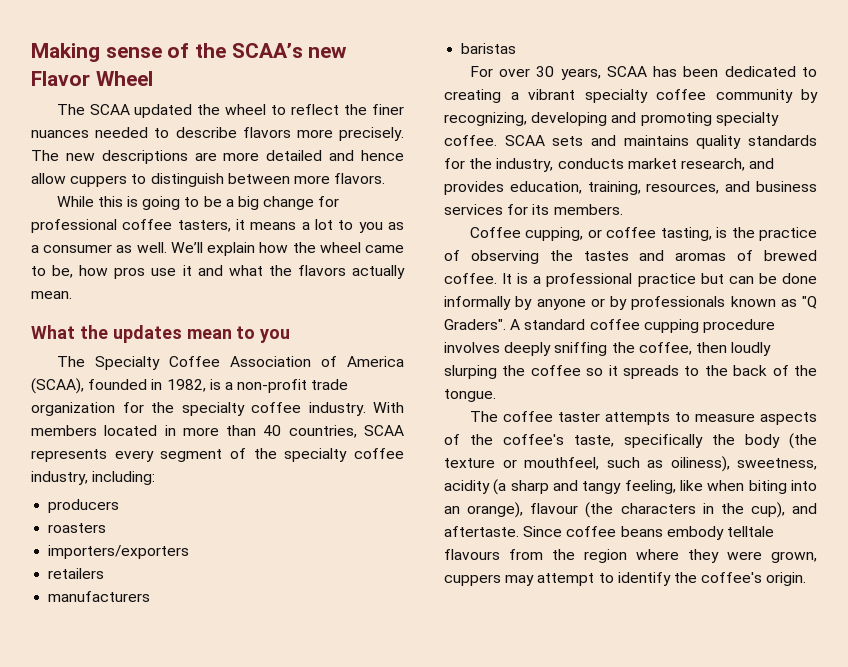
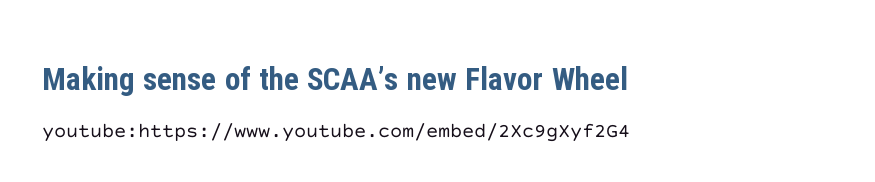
[56,104,404,118] [31,127,404,141] [31,150,404,164] [31,173,386,187] [56,196,340,210] [31,219,404,233] [31,242,405,256] [31,265,405,279] [31,291,72,299] [31,325,291,343] [56,356,404,370] [31,378,349,394] [31,402,404,416] [31,425,404,438] [31,448,404,462] [31,471,156,485] [48,499,120,513] [48,523,107,533] [48,545,190,559] [48,568,105,579] [48,591,151,602] [461,43,517,54] [469,66,817,80] [444,89,818,103] [444,112,779,126] [444,135,817,149] [444,158,775,172] [444,181,817,195] [444,204,623,215] [469,227,817,241] [444,250,817,264] [444,273,817,287] [444,296,817,310] [444,319,775,333] [444,342,772,356] [444,365,817,379] [444,389,496,402] [469,411,817,425] [444,433,817,449] [444,456,817,472] [444,479,817,495] [444,502,817,518] [444,526,774,540] [444,549,817,563] [444,572,807,586] The SCAA updated the wheel to reflect the finer nuances needed to describe flavors more precisely. The new descriptions are more detailed and hence allow cuppers to distinguish between more flavors. // While this is going to be a big change for professional coffee tasters, it means a lot to you as a consumer as well. We’ll explain how the wheel came to be, how pros use it and what the flavors actually mean. // What the updates mean to you // The Specialty Coffee Association of America (SCAA), founded in 1982, is a non-profit trade organization for the specialty coffee industry. With members located in more than 40 countries, SCAA represents every segment of the specialty coffee industry, including: // producers // roasters // importers/exporters // retailers // manufacturers // baristas // For over 30 years, SCAA has been dedicated to creating a vibrant specialty coffee community by recognizing, developing and promoting specialty coffee. SCAA sets and maintains quality standards for the industry, conducts market research, and provides education, training, resources, and business services for its members. // Coffee cupping, or coffee tasting, is the practice of observing the tastes and aromas of brewed coffee. It is a professional practice but can be done informally by anyone or by professionals known as "Q Graders". A standard coffee cupping procedure involves deeply sniffing the coffee, then loudly slurping the coffee so it spreads to the back of the tongue. // The coffee taster attempts to measure aspects of the coffee's taste, specifically the body (the texture or mouthfeel, such as oiliness), sweetness, acidity (a sharp and tangy feeling, like when biting into an orange), flavour (the characters in the cup), and aftertaste. Since coffee beans embody telltale flavours from the region where they were grown, cuppers may attempt to identify the coffee's origin. -> [42,123,630,142] youtube:https://www.youtube.com/embed/2Xc9gXyf2G4

